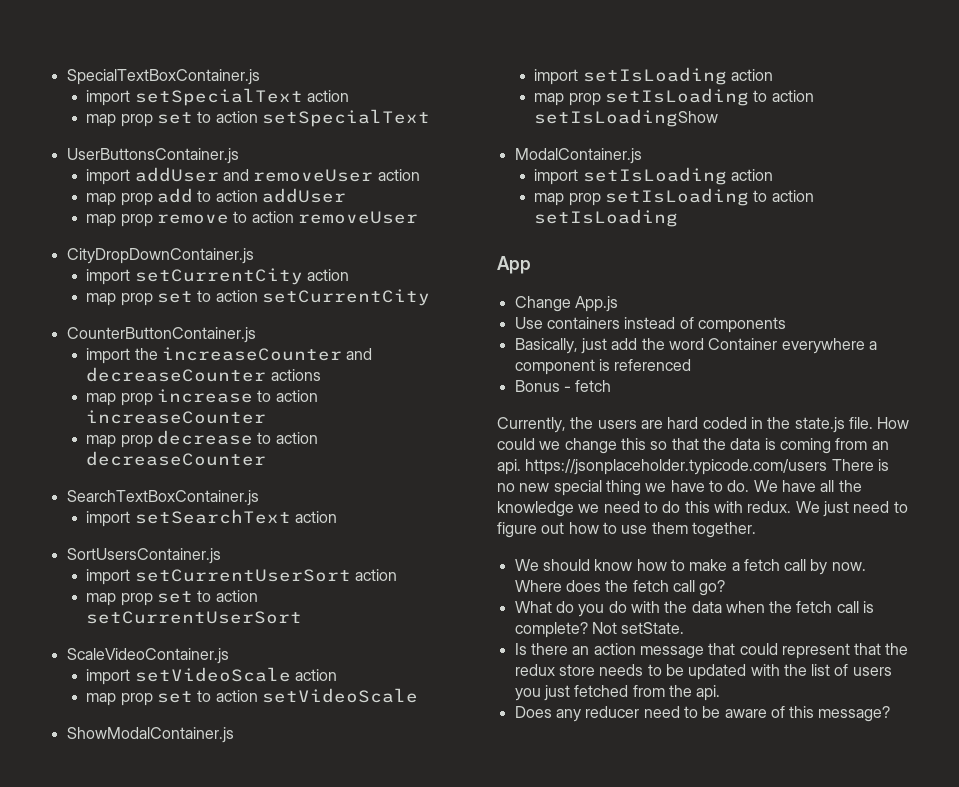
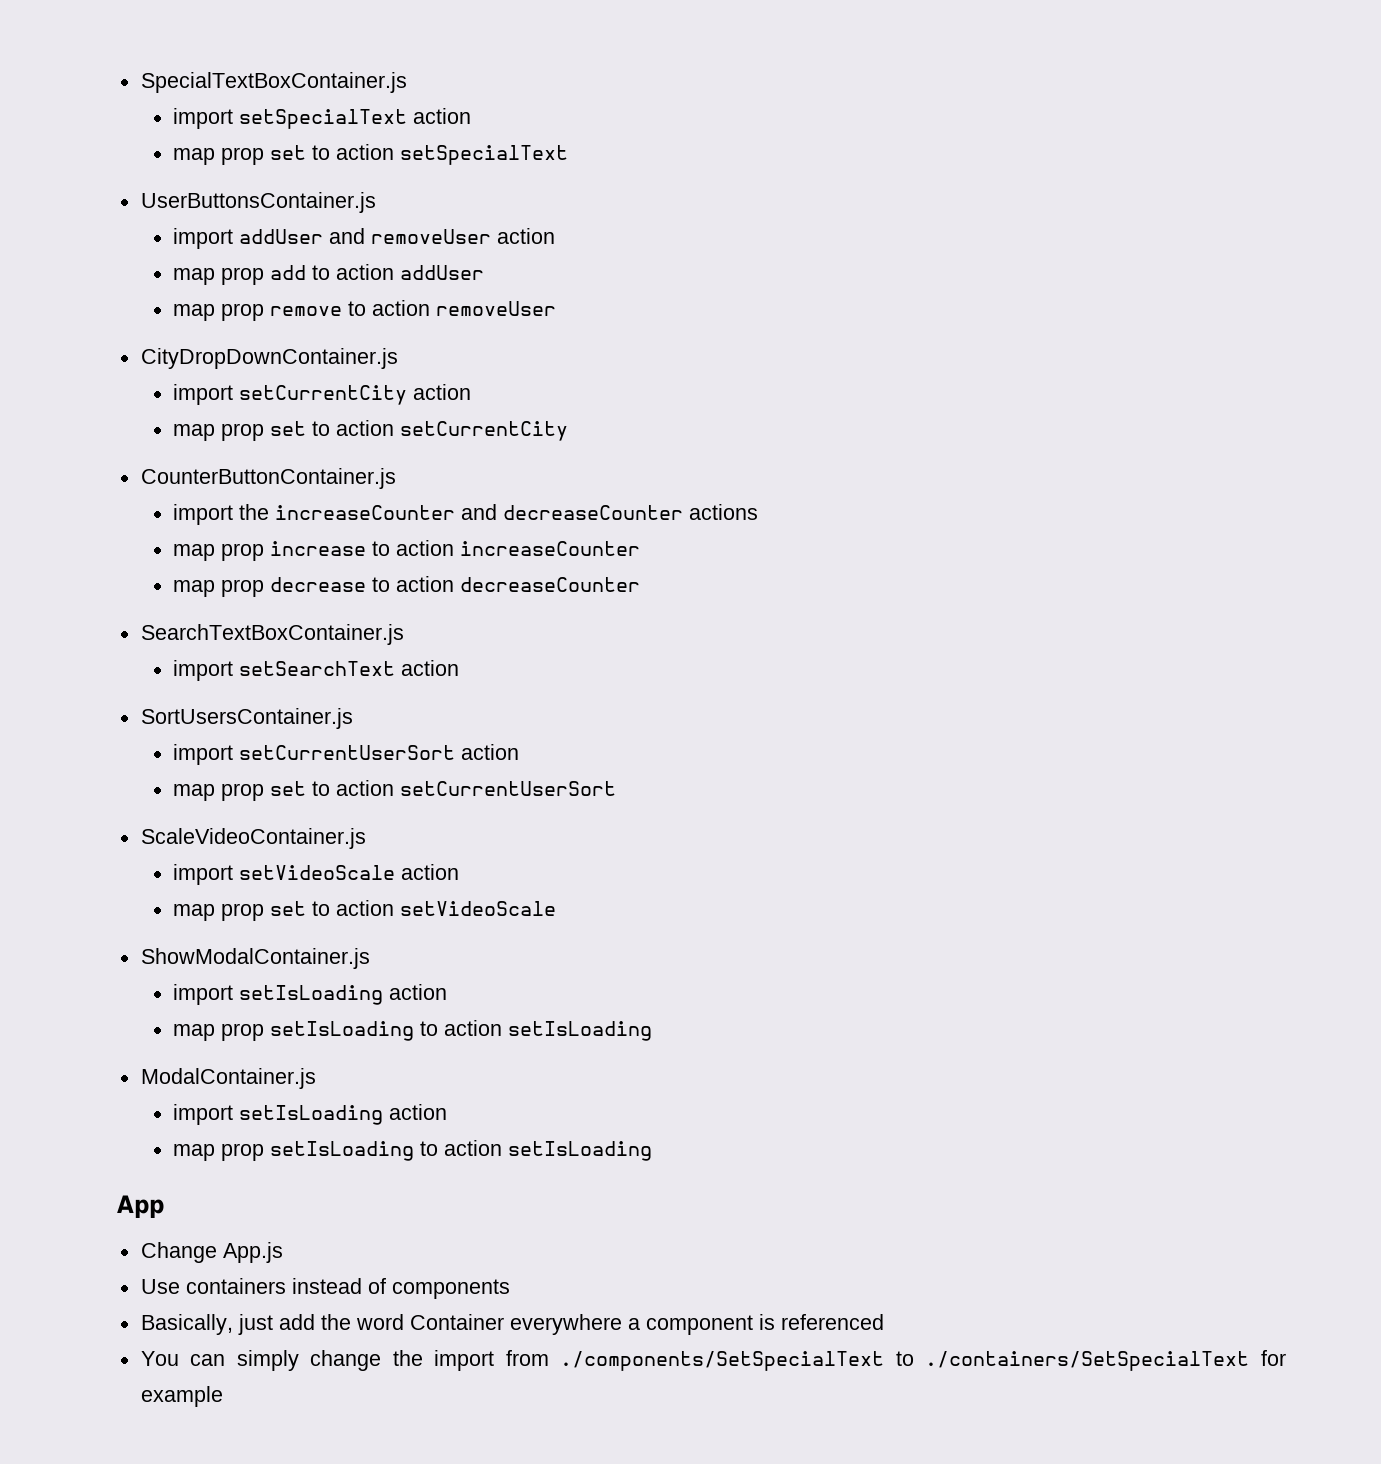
[534,109,719,127] setIsLoadingShow -> [508,1021,653,1041] setIsLoading
[514,380,612,392] [497,417,910,433] [497,438,889,454] [497,459,889,475] [497,480,862,496] [497,501,908,517] [497,522,756,538] [514,559,866,575] [514,580,726,596] [514,601,875,617] [514,622,685,638] [514,643,909,659] [514,664,892,680] [514,685,721,701] [514,706,891,722] Bonus - fetch // Currently, the users are hard coded in the state.js file. How could we change this so that the data is coming from an api. https://jsonplaceholder.typicode.com/users There is no new special thing we have to do. We have all the knowledge we need to do this with redux. We just need to figure out how to use them together. // We should know how to make a fetch call by now. Where does the fetch call go? // What do you do with the data when the fetch call is complete? Not setState. // Is there an action message that could represent that the redux store needs to be updated with the list of users you just fetched from the api. // Does any reducer need to be aware of this message? -> [140,1350,1286,1371] [140,1386,223,1407] You can simply change the import from ./components/SetSpecialText to ./containers/SetSpecialText for example

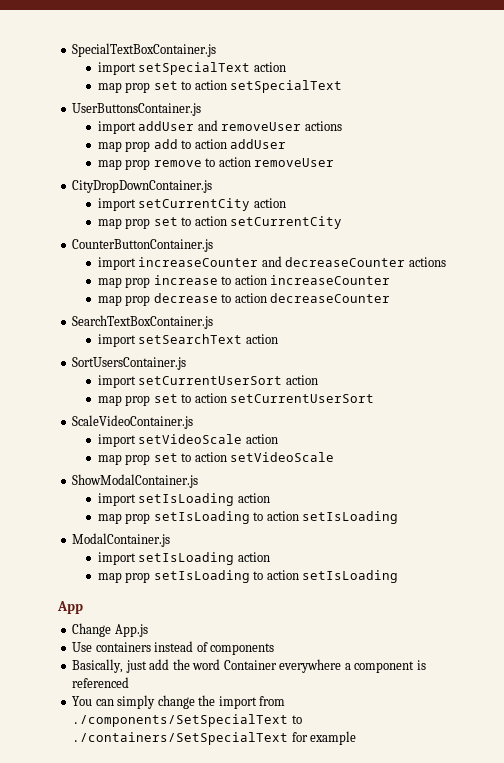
[497,228,556,244] action -> [304,121,342,131] actions
[239,504,270,520] the -> (136, 263) none

